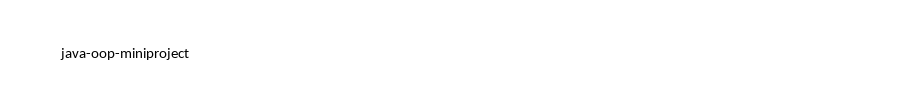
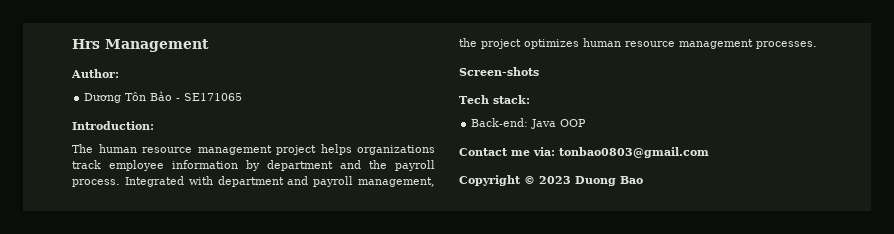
[60,48,189,60] java-oop-miniproject -> [72,39,209,52] [71,69,119,78] [84,91,243,103] [72,121,154,130] [72,144,435,155] [72,160,435,171] [72,176,436,187] [459,38,817,49] [459,67,539,76] [459,95,530,104] [471,118,587,129] [459,147,709,158] [459,175,643,186] Hrs Management // Author: // Dương Tôn Bảo - SE171065 // Introduction: // The human resource management project helps organizations track employee information by department and the payroll process. Integrated with department and payroll management, the project optimizes human resource management processes. // Screen-shots // Tech stack: // Back-end: Java OOP // Contact me via: tonbao0803@gmail.com // Copyright © 2023 Duong Bao

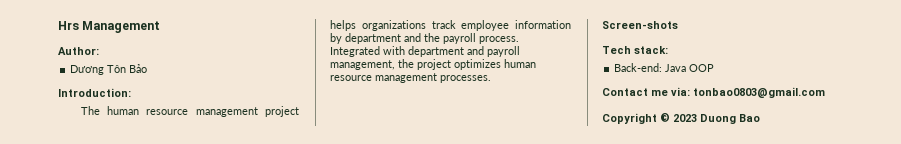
[176,93,243,101] - SE171065 -> (148, 68) none

